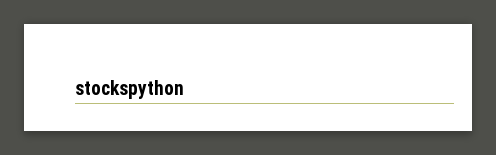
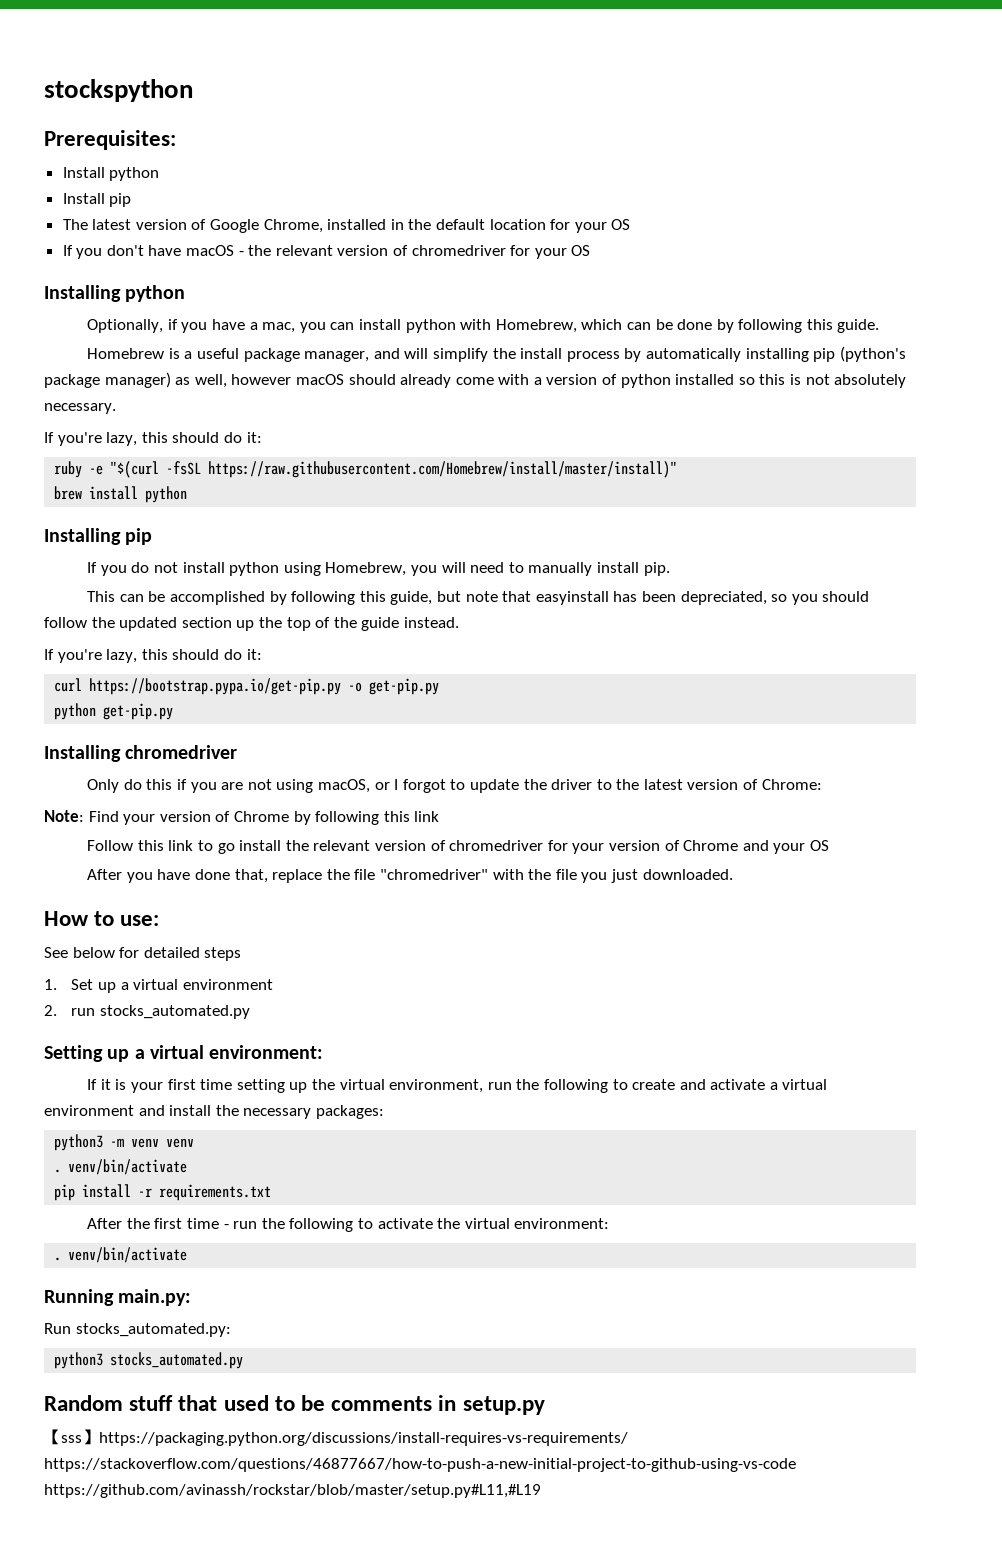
(184, 89) none -> [44,130,176,150] [62,167,160,181] [62,193,132,207] [62,219,631,233] [62,245,591,259] [44,285,186,302] [87,319,880,333] [87,346,906,362] [44,372,907,388] [44,403,116,414] [44,432,262,446] [54,461,678,478] [54,486,188,503] [44,528,153,545] [87,562,670,576] [87,591,870,605] [44,617,459,631] [44,649,262,663] [54,678,440,695] [54,703,174,720] [44,745,238,762] [87,779,822,793] [44,810,440,825] [87,840,829,854] [87,869,733,883] [44,911,160,926] [44,947,242,961] [44,979,273,993] [44,1005,250,1019] [44,1045,324,1062] [87,1079,828,1093] [44,1105,384,1119] [54,1134,195,1151] [54,1159,188,1175] [54,1184,272,1201] [87,1218,610,1232] [54,1247,188,1263] [44,1289,192,1306] [44,1323,231,1337] [54,1352,244,1369] [44,1395,545,1415] [44,1429,628,1446] [44,1458,796,1472] [44,1484,541,1498] // Prerequisites: // Install python // Install pip // The latest version of Google Chrome, installed in the default location for your OS // If you don't have macOS - the relevant version of chromedriver for your OS // Installing python // Optionally, if you have a mac, you can install python with Homebrew, which can be done by following this guide. // Homebrew is a useful package manager, and will simplify the install process by automatically installing pip (python's package manager) as well, however macOS should already come with a version of python installed so this is not absolutely necessary. // If you're lazy, this should do it: // ruby -e "$(curl -fsSL https://raw.githubusercontent.com/Homebrew/install/master/install)" // brew install python // Installing pip // If you do not install python using Homebrew, you will need to manually install pip. // This can be accomplished by following this guide, but note that easyinstall has been depreciated, so you should follow the updated section up the top of the guide instead. // If you're lazy, this should do it: // curl https://bootstrap.pypa.io/get-pip.py -o get-pip.py // python get-pip.py // Installing chromedriver // Only do this if you are not using macOS, or I forgot to update the driver to the latest version of Chrome: // Note: Find your version of Chrome by following this link // Follow this link to go install the relevant version of chromedriver for your version of Chrome and your OS // After you have done that, replace the file "chromedriver" with the file you just downloaded. // How to use: // See below for detailed steps // 1. Set up a virtual environment // 2. run stocks_automated.py // Setting up a virtual environment: // If it is your first time setting up the virtual environment, run the following to create and activate a virtual environment and install the necessary packages: // python3 -m venv venv // . venv/bin/activate // pip install -r requirements.txt // After the first time - run the following to activate the virtual environment: // . venv/bin/activate // Running main.py: // Run stocks_automated.py: // python3 stocks_automated.py // Random stuff that used to be comments in setup.py // 【sss】https://packaging.python.org/discussions/install-requires-vs-requirements/ https://stackoverflow.com/questions/46877667/how-to-push-a-new-initial-project-to-github-using-vs-code https://github.com/avinassh/rockstar/blob/master/setup.py#L11,#L19

